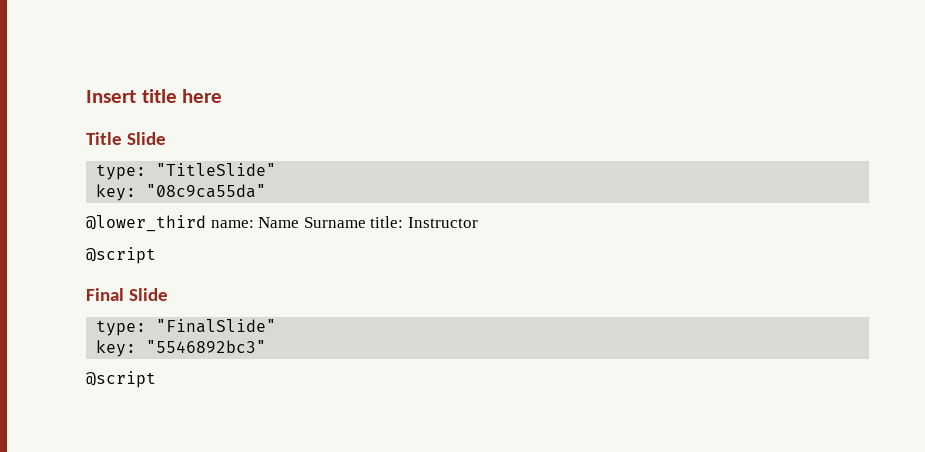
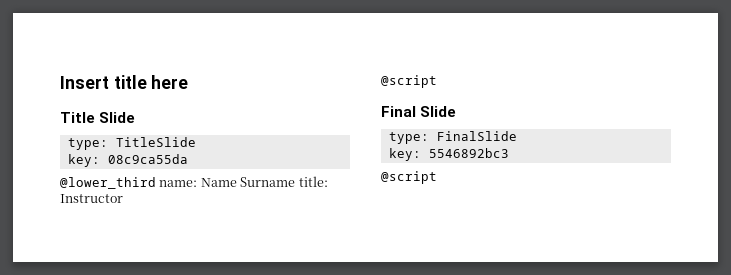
[156,163,277,176] [96,184,267,201] "TitleSlide" // key: "08c9ca55da" -> [115,137,196,147] [67,154,188,167] TitleSlide // key: 08c9ca55da
[156,319,277,333] [96,340,267,357] "FinalSlide" // key: "5546892bc3" -> [436,131,517,141] [388,148,509,161] FinalSlide // key: 5546892bc3

